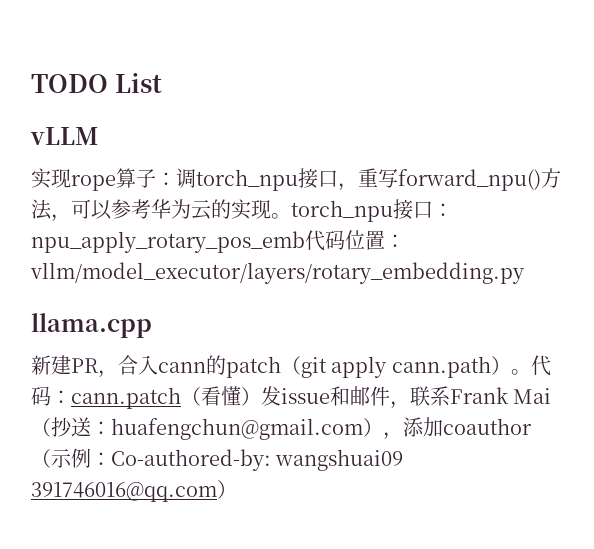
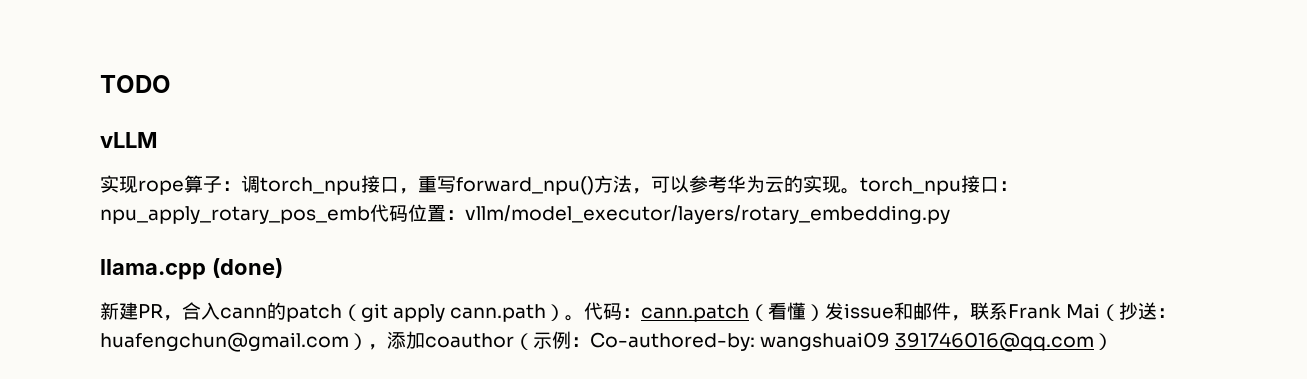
[114,73,162,93] List -> (171, 84) none
(152, 325) none -> [211,258,283,278] (done)

